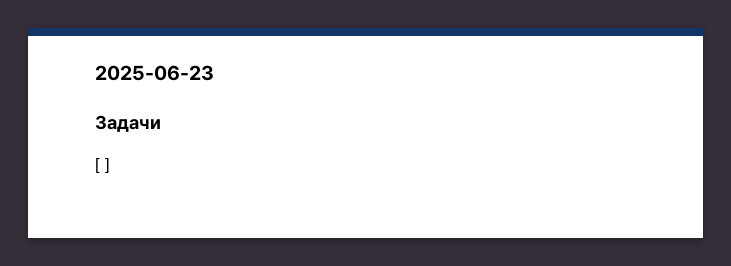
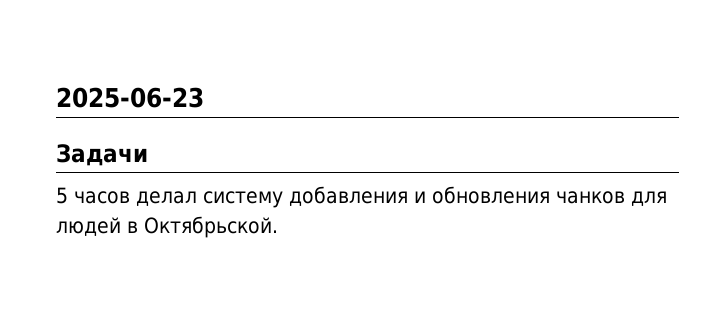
[95,158,110,173] [ ] -> [56,186,667,208] [56,216,278,238] 5 часов делал систему добавления и обновления чанков для людей в Октябрьской.

